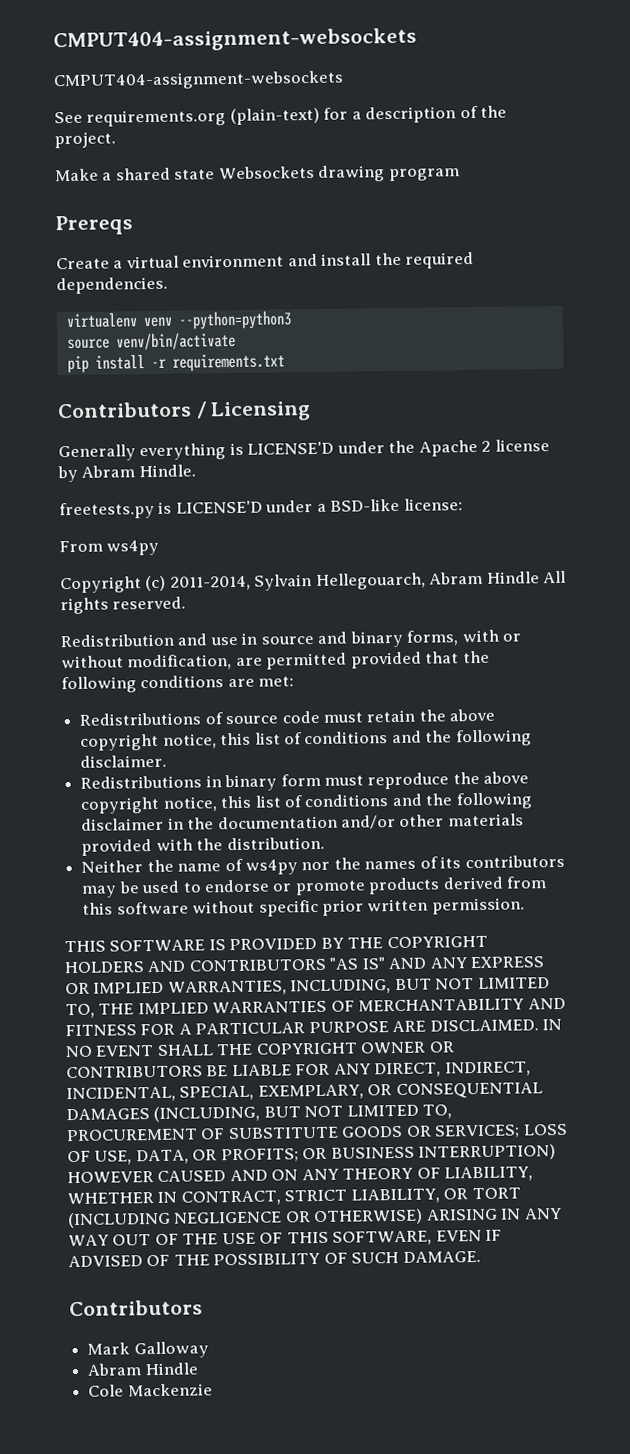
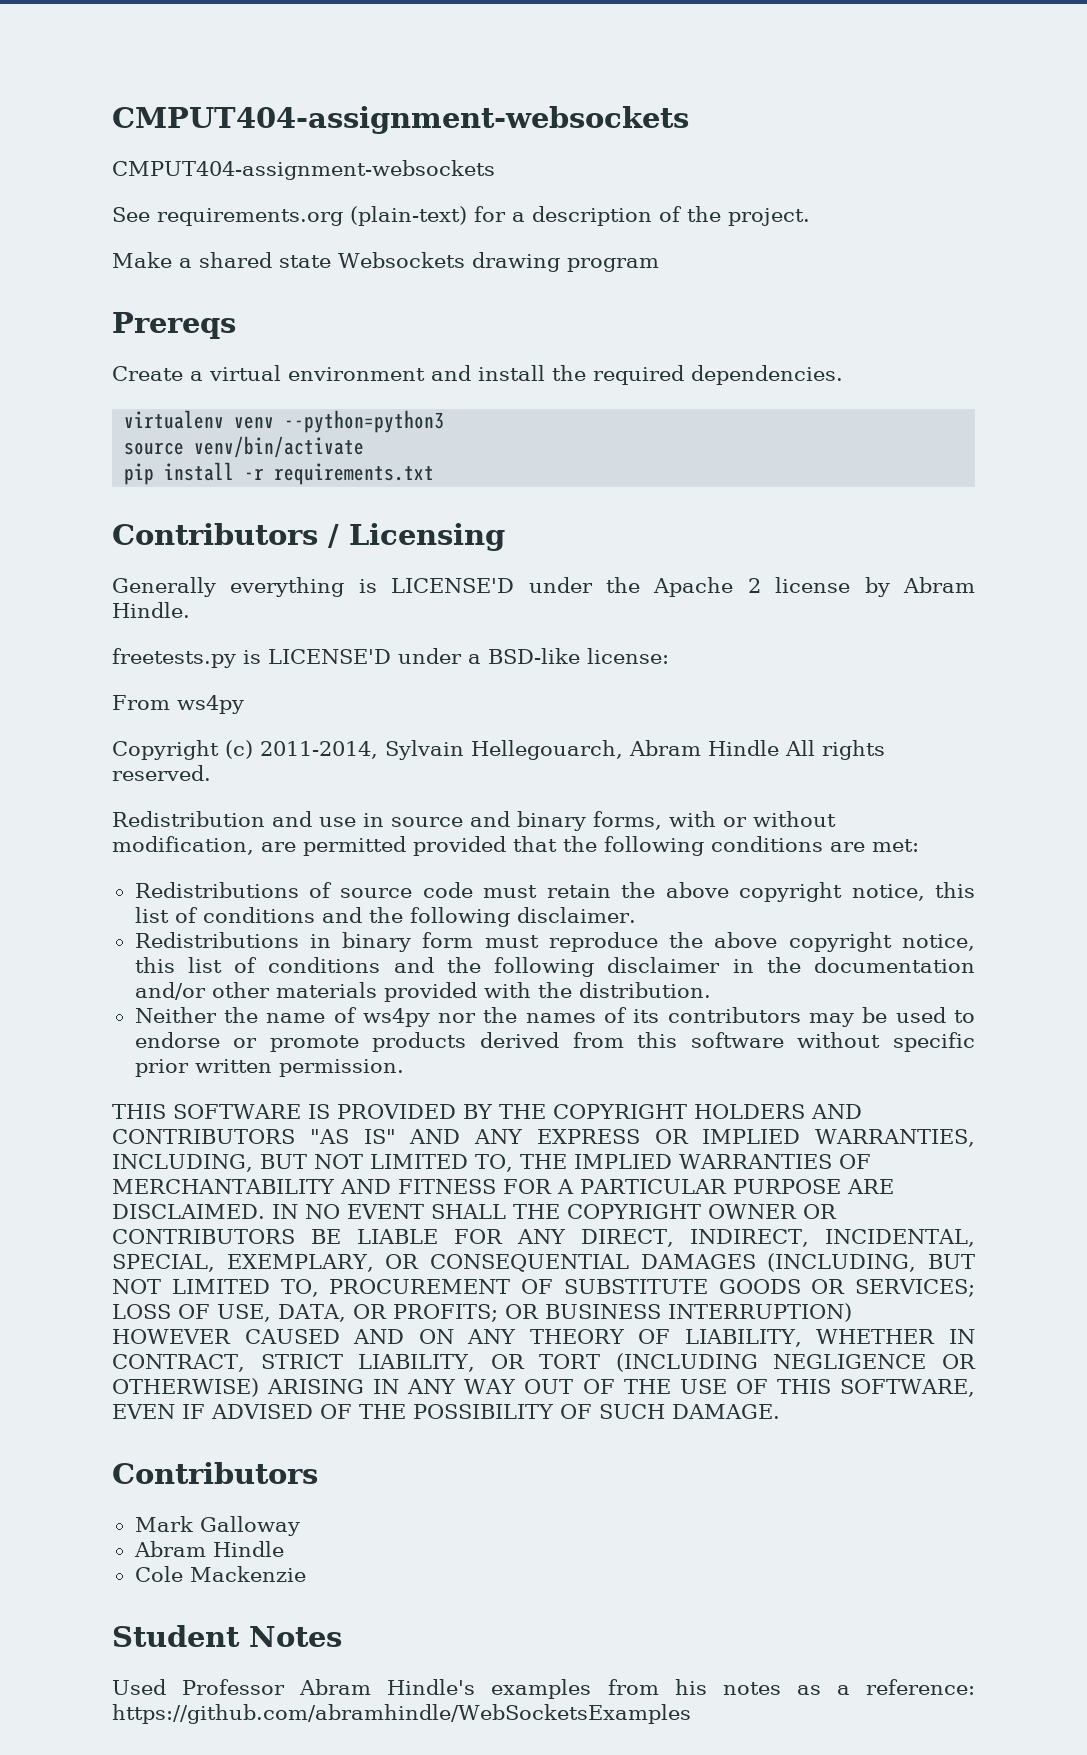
(213, 1390) none -> [112,1625,342,1647] [112,1679,976,1699] [112,1704,691,1724] // Student Notes // Used Professor Abram Hindle's examples from his notes as a reference: https://github.com/abramhindle/WebSocketsExamples

